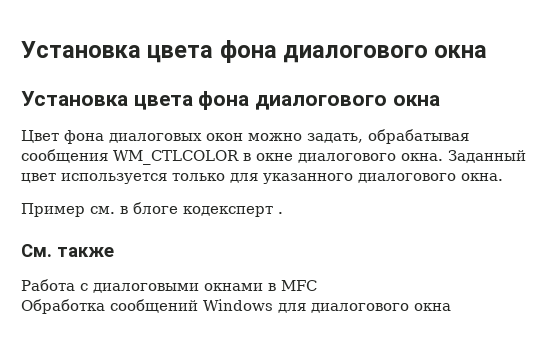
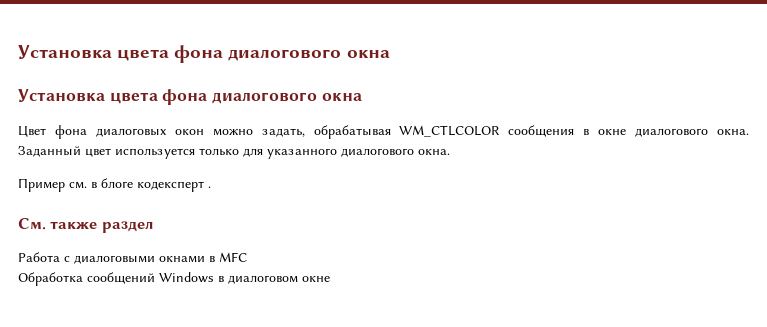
[21,149,239,165] сообщения WM_CTLCOLOR -> [399,125,575,137] WM_CTLCOLOR сообщения
(114, 252) none -> [101,221,154,233] раздел
[278,303,451,313] для диалогового окна -> [218,275,330,284] в диалоговом окне

